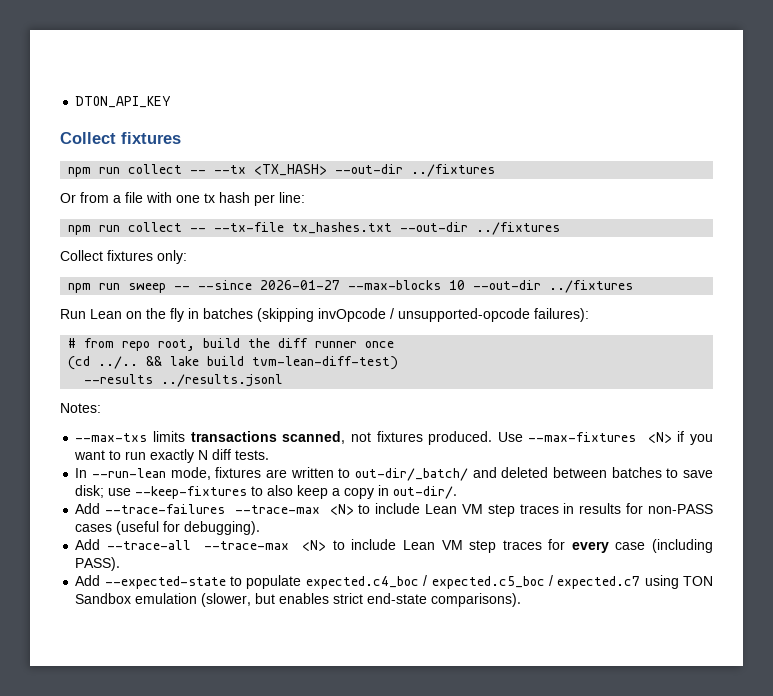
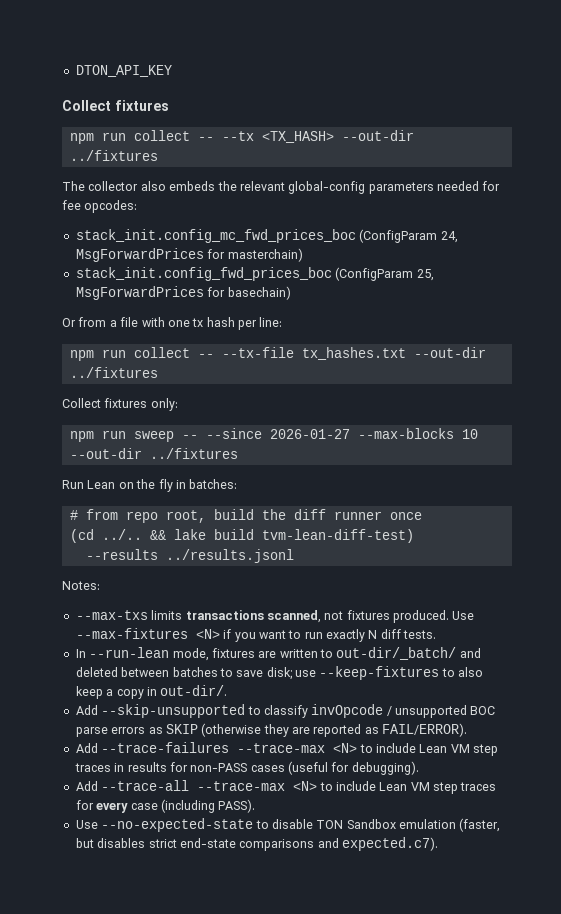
(496, 170) none -> [62,181,501,194] [62,200,138,213] [75,229,458,243] [75,248,303,262] [75,267,434,281] [75,286,291,300] // The collector also embeds the relevant global-config parameters needed for fee opcodes: // stack_init.config_mc_fwd_prices_boc (ConfigParam 24, MsgForwardPrices for masterchain) // stack_init.config_fwd_prices_boc (ConfigParam 25, MsgForwardPrices for basechain)
[203,308,589,322] batches (skipping invOpcode / unsupported-opcode failures): -> [189,479,238,489] batches:
(458, 492) none -> [75,704,496,718] [75,723,468,737] // Add --skip-unsupported to classify invOpcode / unsupported BOC parse errors as SKIP (otherwise they are reported as FAIL/ERROR).
[75,575,714,589] [75,593,522,607] Add --expected-state to populate expected.c4_boc / expected.c5_boc / expected.c7 using TON Sandbox emulation (slower, but enables strict end-state comparisons). -> [75,818,501,832] [75,837,438,851] Use --no-expected-state to disable TON Sandbox emulation (faster, but disables strict end-state comparisons and expected.c7).

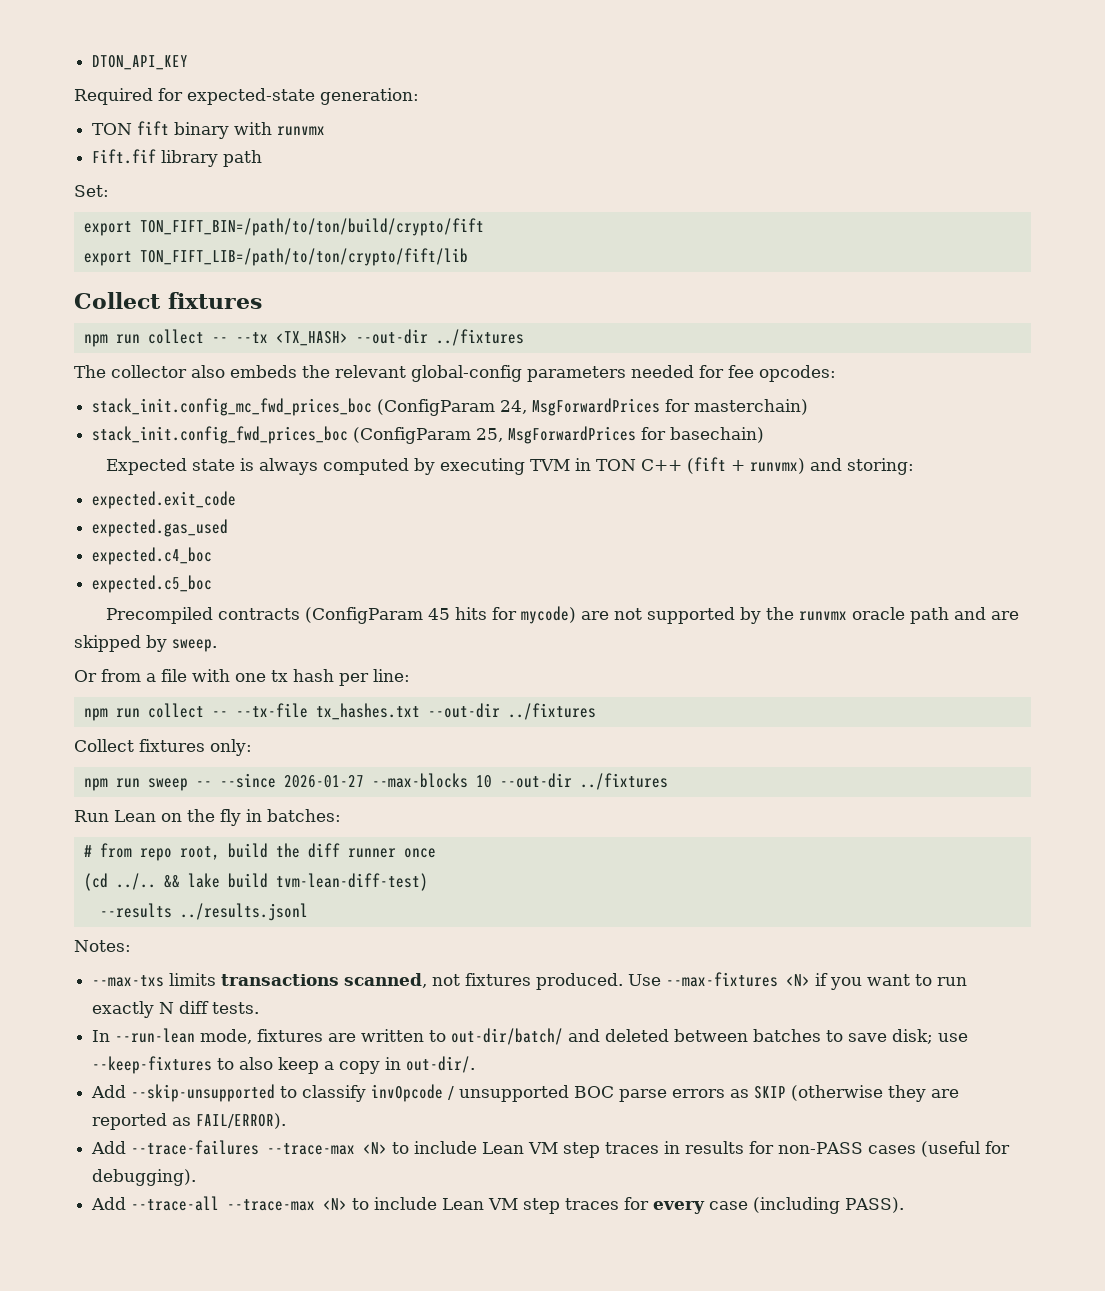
(172, 71) none -> [74,88,419,105] [92,121,326,139] [92,149,263,167] [74,185,109,197] [83,218,484,236] [83,248,468,266] // Required for expected-state generation: // TON fift binary with runvmx // Fift.fif library path // Set: // export TON_FIFT_BIN=/path/to/ton/build/crypto/fift // export TON_FIFT_LIB=/path/to/ton/crypto/fift/lib
(291, 293) none -> [106,457,915,475] [92,491,237,509] [92,519,229,537] [92,547,213,565] [92,575,213,593] [106,606,1020,624] [74,635,217,652] // Expected state is always computed by executing TVM in TON C++ (fift + runvmx) and storing: // expected.exit_code // expected.gas_used // expected.c4_boc // expected.c5_boc // Precompiled contracts (ConfigParam 45 hits for mycode) are not supported by the runvmx oracle path and are skipped by sweep.
[336,647,457,660] out-dir/_batch/ -> [451,1028,564,1045] out-dir/batch/
[75,818,501,832] [75,837,438,851] // Use --no-expected-state to disable TON Sandbox emulation (faster, but disables strict end-state comparisons and expected.c7). -> (905, 1205) none

